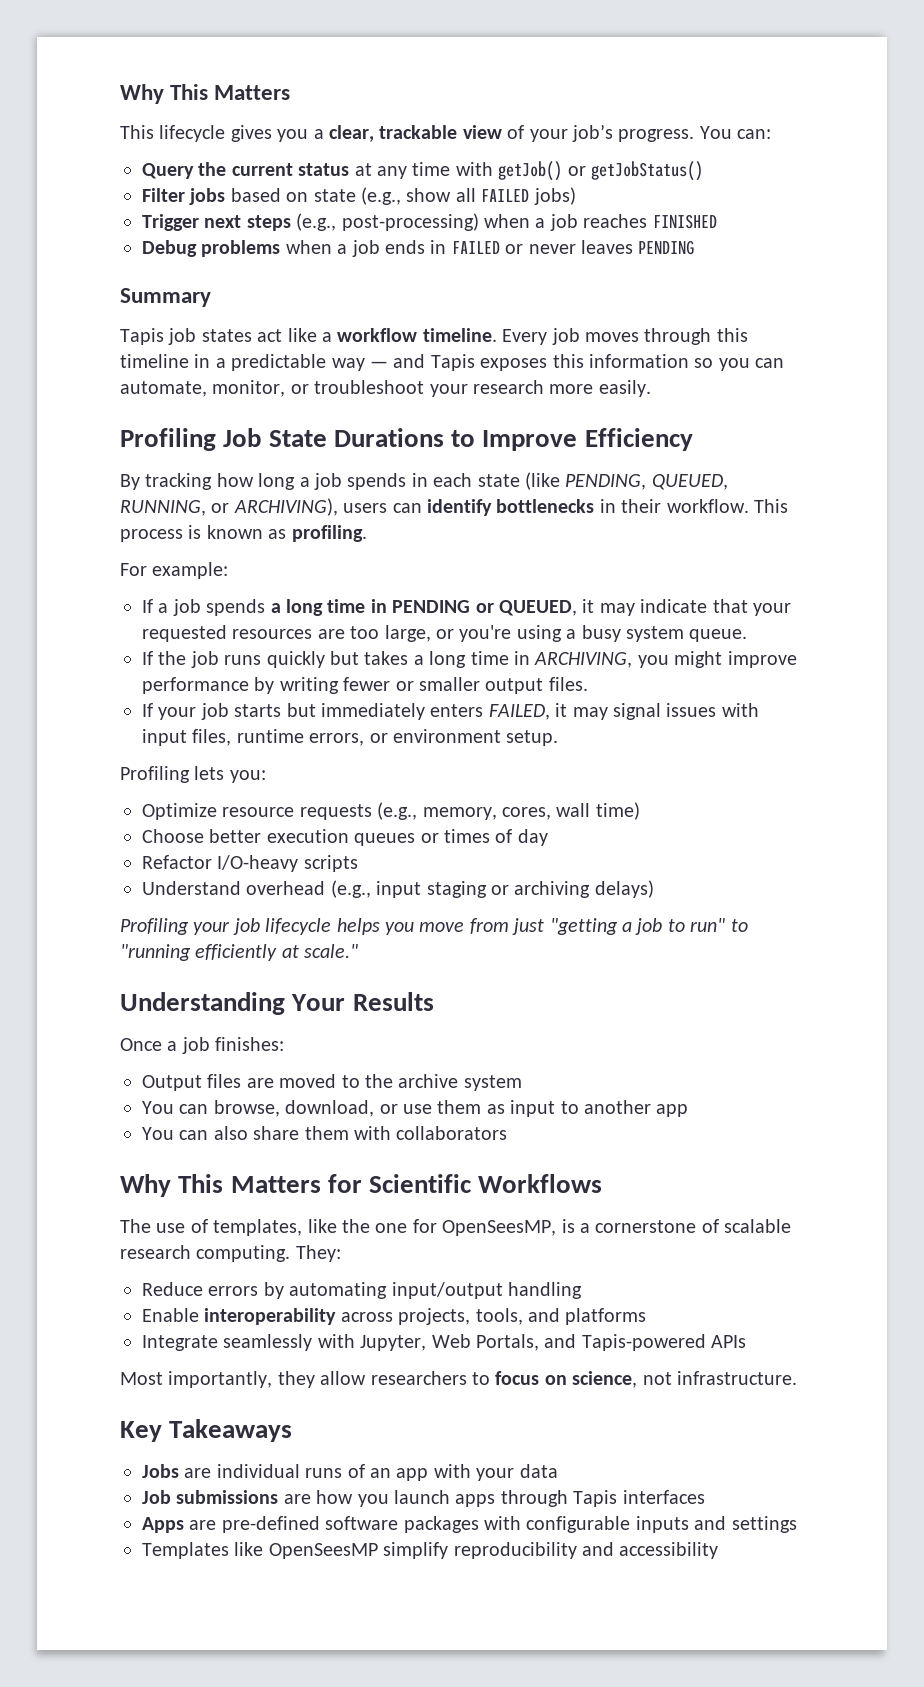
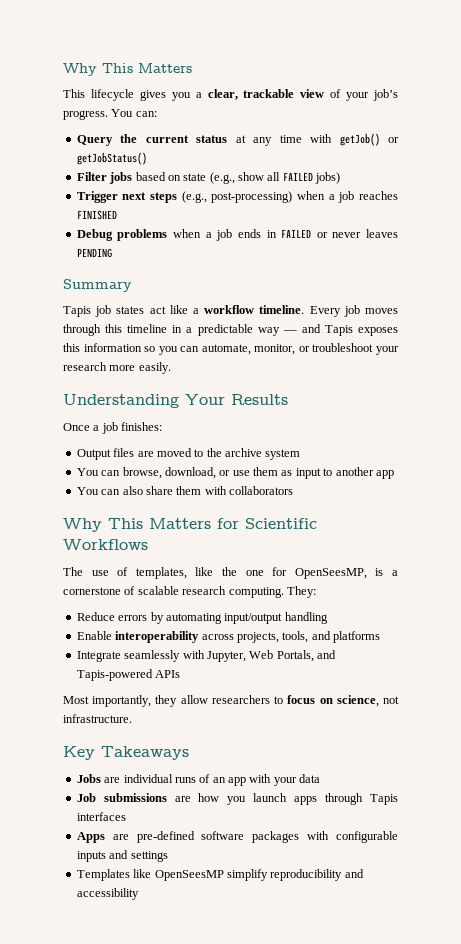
[120,428,693,451] [120,472,728,490] [120,498,788,516] [120,525,367,542] [120,562,229,579] [142,599,791,616] [142,625,748,642] [142,651,797,668] [142,677,588,694] [142,703,759,720] [142,729,559,746] [120,766,266,783] [142,802,640,820] [142,829,548,846] [142,855,358,872] [142,880,654,898] [120,918,748,935] [120,944,359,961] // Profiling Job State Durations to Improve Efficiency // By tracking how long a job spends in each state (like PENDING, QUEUED, RUNNING, or ARCHIVING), users can identify bottlenecks in their workflow. This process is known as profiling. // For example: // If a job spends a long time in PENDING or QUEUED, it may indicate that your requested resources are too large, or you're using a busy system queue. // If the job runs quickly but takes a long time in ARCHIVING, you might improve performance by writing fewer or smaller output files. // If your job starts but immediately enters FAILED, it may signal issues with input files, runtime errors, or environment setup. // Profiling lets you: // Optimize resource requests (e.g., memory, cores, wall time) // Choose better execution queues or times of day // Refactor I/O-heavy scripts // Understand overhead (e.g., input staging or archiving delays) // Profiling your job lifecycle helps you move from just "getting a job to run" to "running efficiently at scale." -> (171, 368) none

